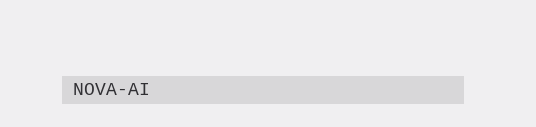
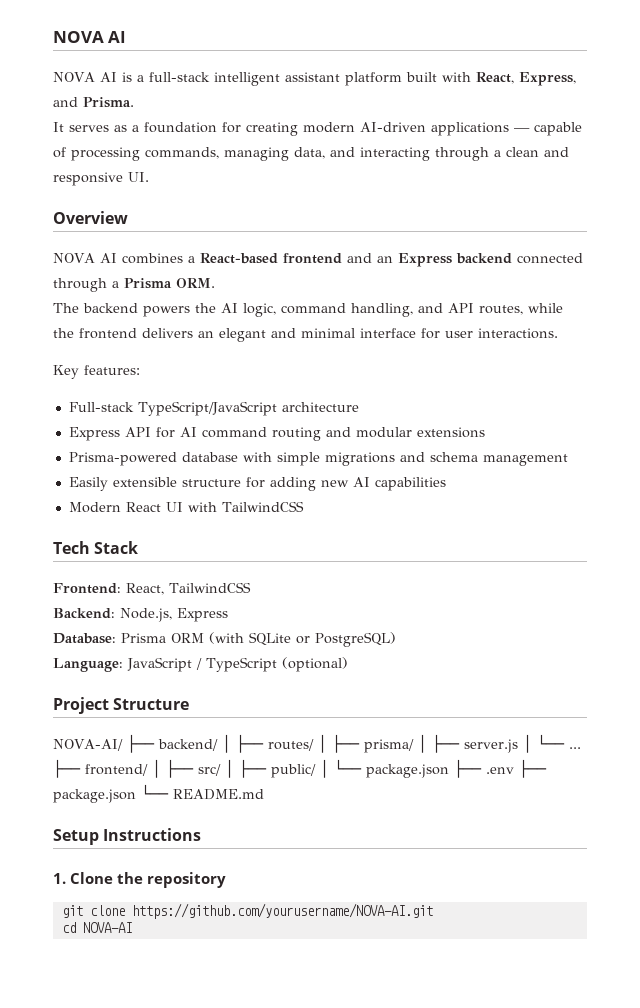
(72, 89) none -> [53,31,127,43] [53,72,576,86] [53,97,134,108] [53,122,582,136] [53,147,569,161] [53,172,149,186] [53,211,128,224] [53,253,583,267] [53,278,215,292] [53,303,563,317] [53,328,558,342] [53,365,140,379] [68,401,359,416] [68,427,485,441] [68,452,568,466] [68,477,446,491] [68,501,304,513] [53,541,139,554] [53,582,251,595] [53,608,228,622] [53,632,396,647] [53,657,348,672] [53,697,190,714] [53,734,581,753] [53,759,547,778] [53,784,264,803] [53,828,202,845] [53,872,227,888] [61,903,433,919] [61,922,76,933] NOVA AI // NOVA AI is a full-stack intelligent assistant platform built with React, Express, and Prisma. // It serves as a foundation for creating modern AI-driven applications — capable of processing commands, managing data, and interacting through a clean and responsive UI. // Overview // NOVA AI combines a React-based frontend and an Express backend connected through a Prisma ORM. // The backend powers the AI logic, command handling, and API routes, while the frontend delivers an elegant and minimal interface for user interactions. // Key features: // Full-stack TypeScript/JavaScript architecture // Express API for AI command routing and modular extensions // Prisma-powered database with simple migrations and schema management // Easily extensible structure for adding new AI capabilities // Modern React UI with TailwindCSS // Tech Stack // Frontend: React, TailwindCSS // Backend: Node.js, Express // Database: Prisma ORM (with SQLite or PostgreSQL) // Language: JavaScript / TypeScript (optional) // Project Structure // NOVA-AI/ ├── backend/ │ ├── routes/ │ ├── prisma/ │ ├── server.js │ └── ... ├── frontend/ │ ├── src/ │ ├── public/ │ └── package.json ├── .env ├── package.json └── README.md // Setup Instructions // 1. Clone the repository // git clone https://github.com/yourusername/NOVA-AI.git // cd

